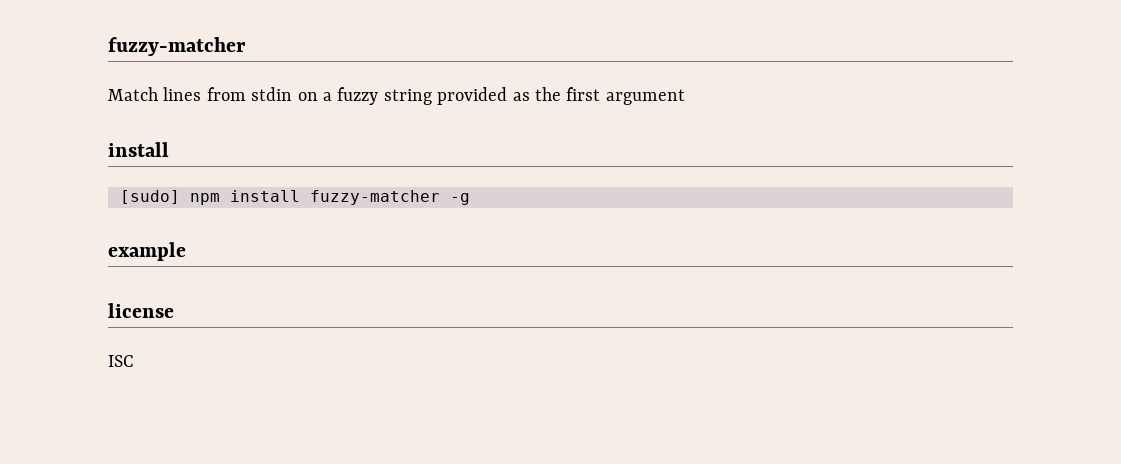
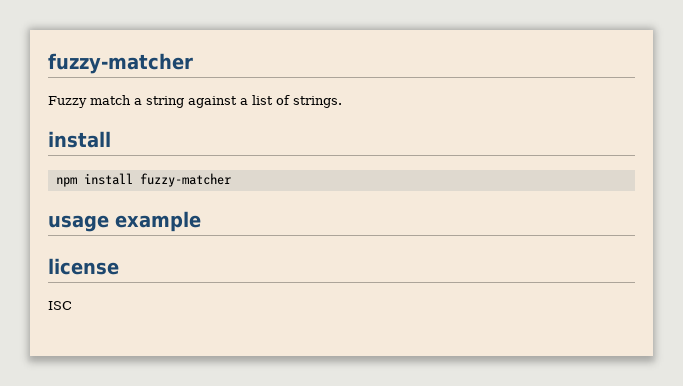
[108,37,246,56] [108,87,685,105] fuzzy-matcher // Match lines from stdin on a fuzzy string provided as the first argument -> [48,53,193,74] [48,95,342,108] fuzzy-matcher // Fuzzy match a string against a list of strings.
[120,190,180,204] [sudo] -> (111, 139) none
[450,193,470,205] -g // -> [48,215,109,232] // usage

